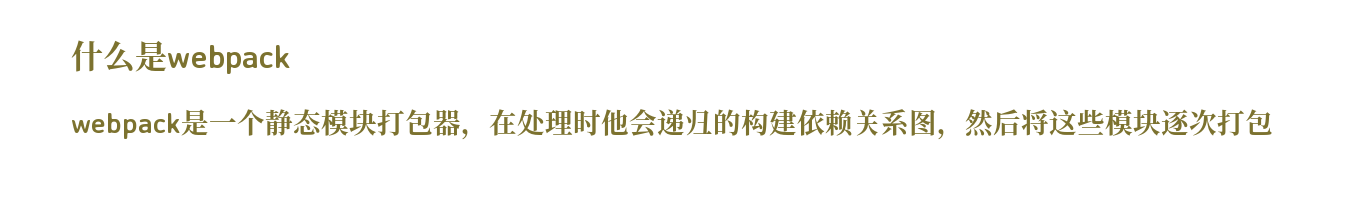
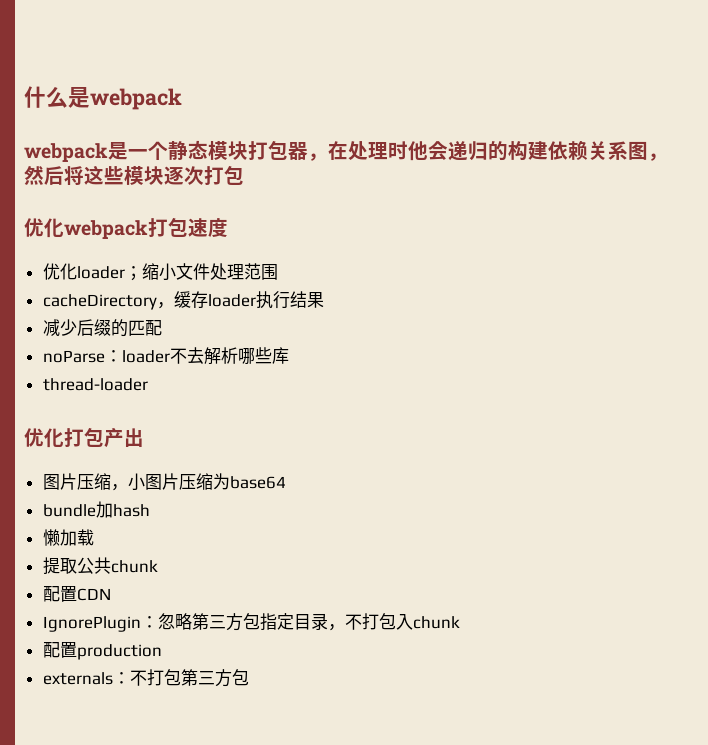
(1273, 122) none -> [24,217,228,239] [42,263,278,281] [42,291,324,310] [42,319,162,337] [42,347,289,365] [42,378,148,391] [24,427,144,448] [42,473,286,491] [42,501,150,518] [42,529,94,546] [42,557,158,575] [42,586,111,602] [42,613,460,632] [42,642,162,660] [42,669,249,687] // 优化webpack打包速度 // 优化loader；缩小文件处理范围 // cacheDirectory，缓存loader执行结果 // 减少后缀的匹配 // noParse：loader不去解析哪些库 // thread-loader // 优化打包产出 // 图片压缩，小图片压缩为base64 // bundle加hash // 懒加载 // 提取公共chunk // 配置CDN // IgnorePlugin：忽略第三方包指定目录，不打包入chunk // 配置production // externals：不打包第三方包

